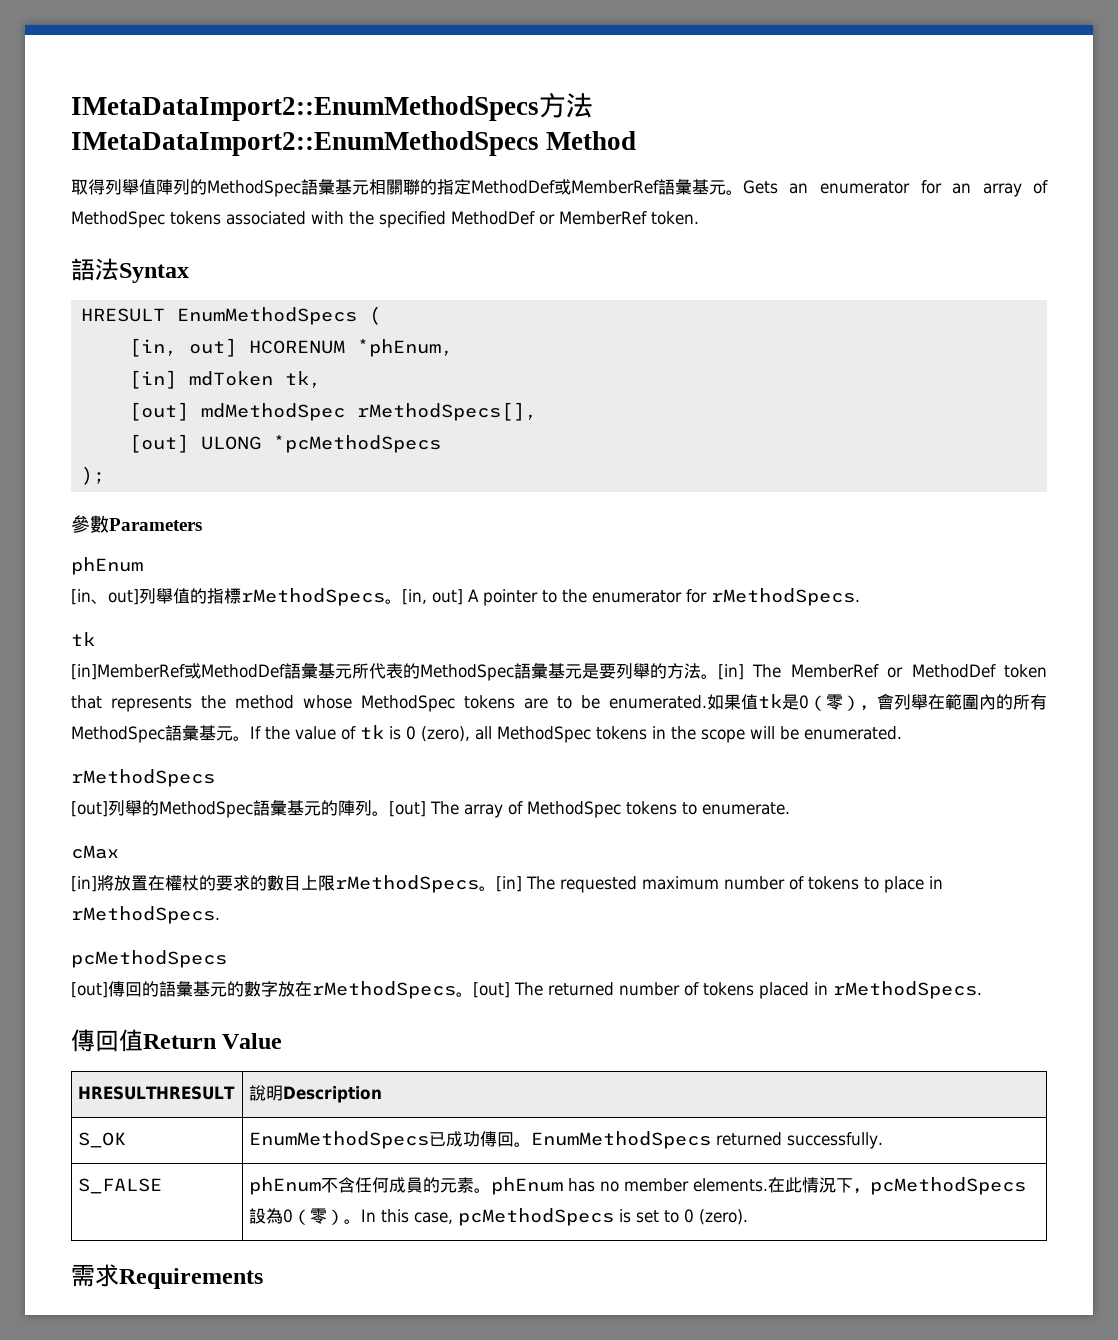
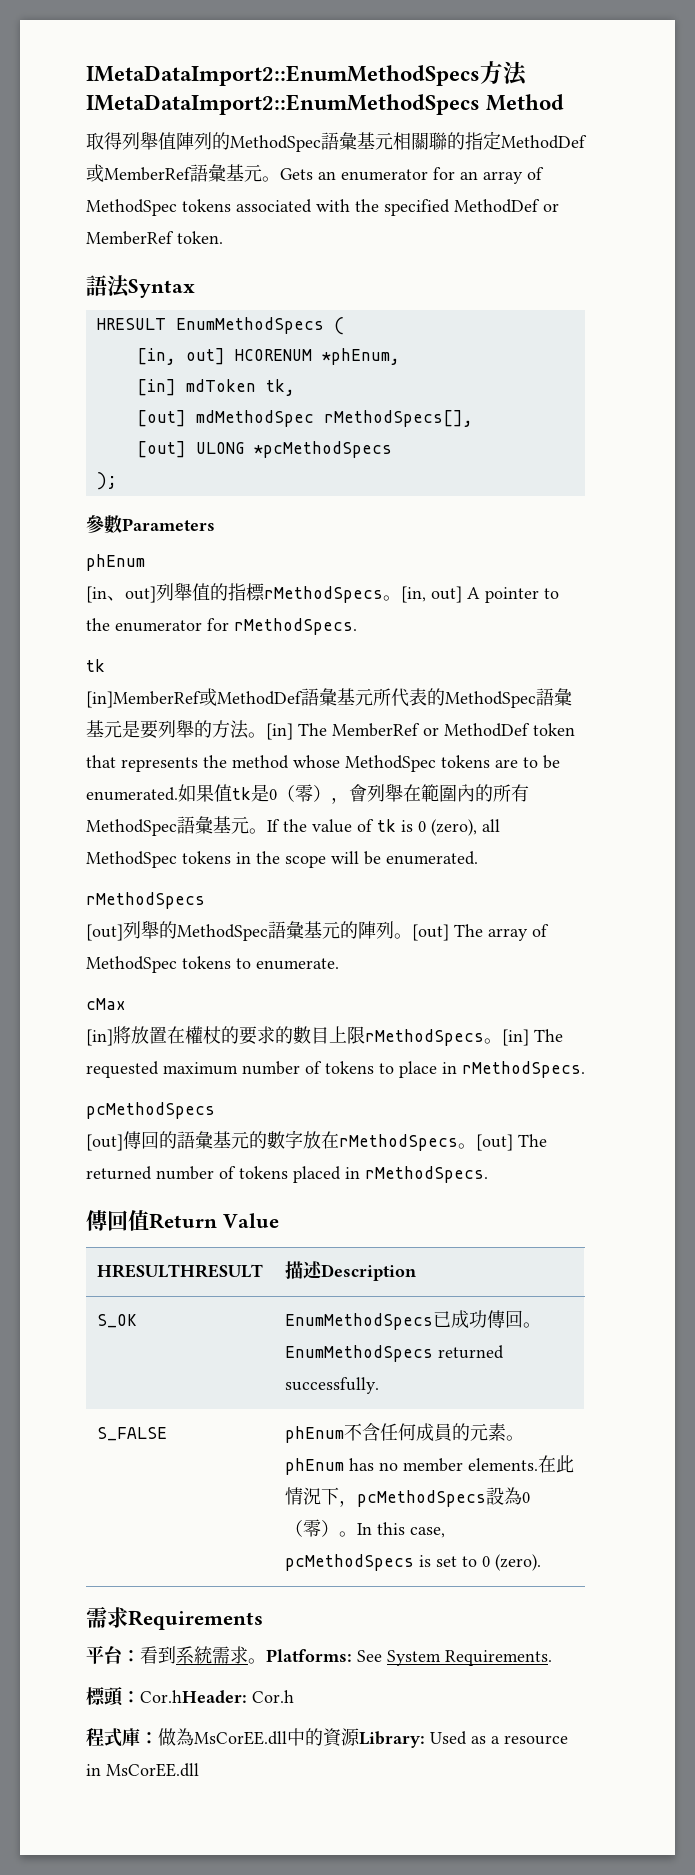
[249,1085,284,1101] 說明 -> [284,1261,323,1279] 描述
(263, 1278) none -> [86,1645,552,1666] [86,1687,294,1706] [86,1728,568,1748] [86,1763,199,1777] // 平台：看到系統需求。Platforms: See System Requirements. // 標頭：Cor.hHeader: Cor.h // 程式庫：做為MsCorEE.dll中的資源Library: Used as a resource in MsCorEE.dll

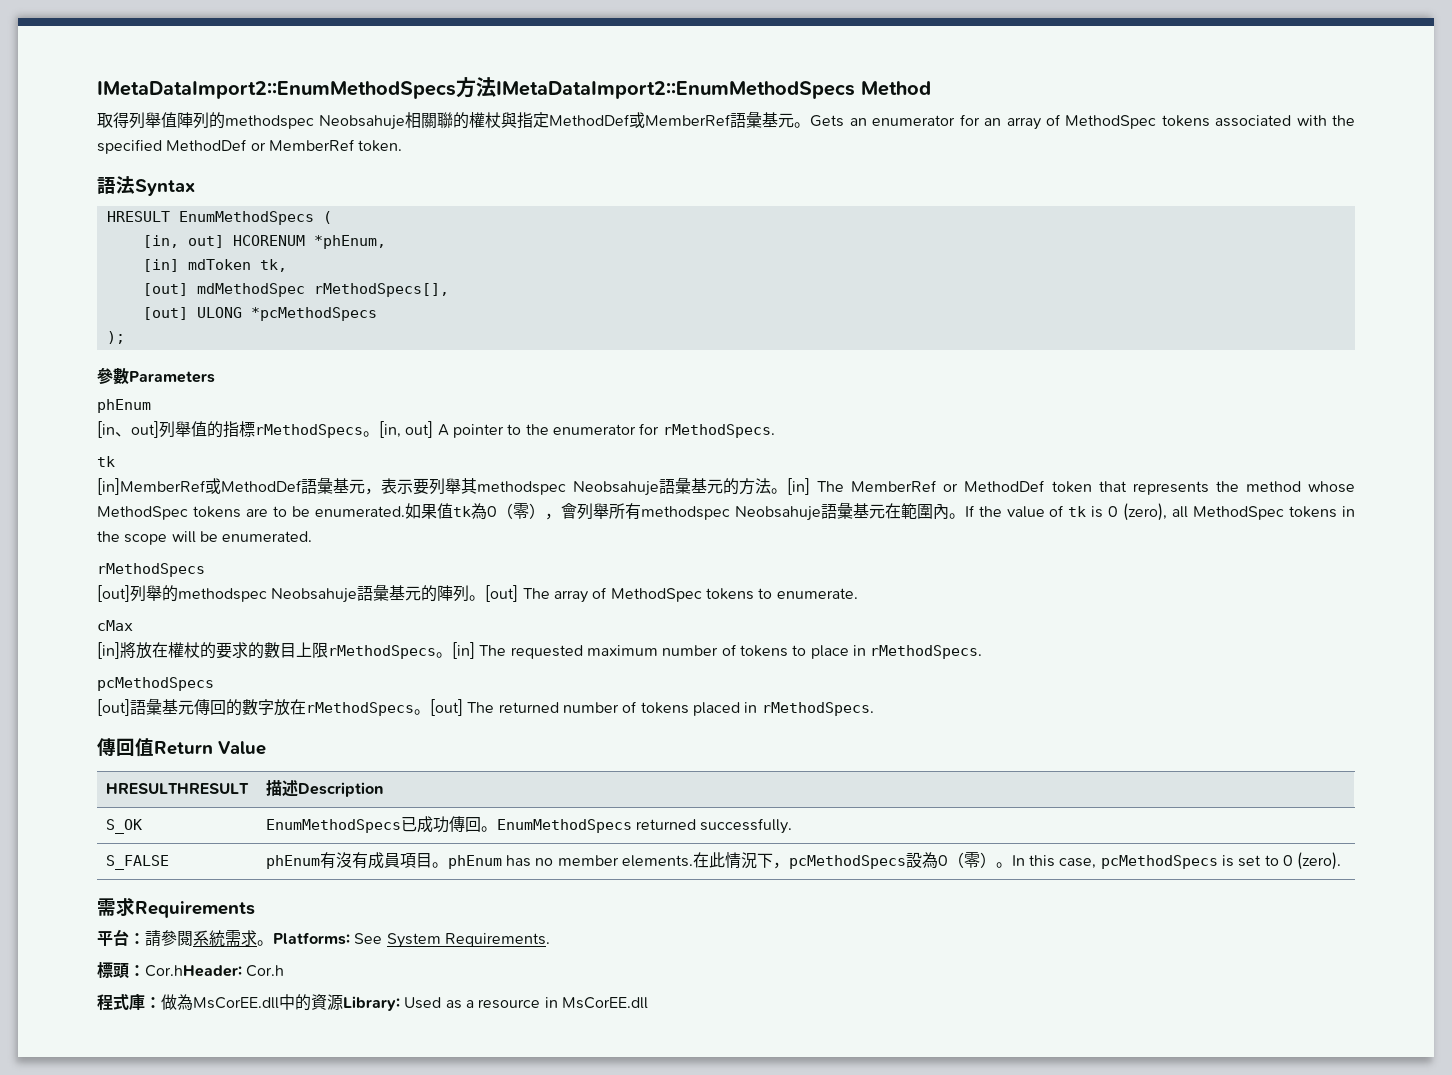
[230,132,393,152] MethodSpec語彙基元 -> [225,115,406,130] methodspec Neobsahuje
(465, 141) none -> [469,112,518,128] 權杖與
[373,688,572,708] [86,719,194,739] 所代表的MethodSpec語彙基元是要列舉 -> [365,477,724,496] ，表示要列舉其methodspec Neobsahuje語彙基元
[251,784,269,802] 是 -> [470,503,487,520] 為
[403,784,529,802] [86,816,249,836] 在範圍內的所有MethodSpec語彙基元 -> [608,502,949,521] 所有methodspec Neobsahuje語彙基元在範圍內
[177,924,268,941] MethodSpec -> [178,588,358,603] methodspec Neobsahuje
[149,1026,167,1044] 置 -> (152, 650) none
[123,1131,249,1149] 傳回的語彙基元 -> [130,698,226,715] 語彙基元傳回
[343,1423,506,1441] 不含任何成員的元素 -> [319,852,432,869] 有沒有成員項目
[140,1646,176,1664] 看到 -> [145,930,193,947] 請參閱

